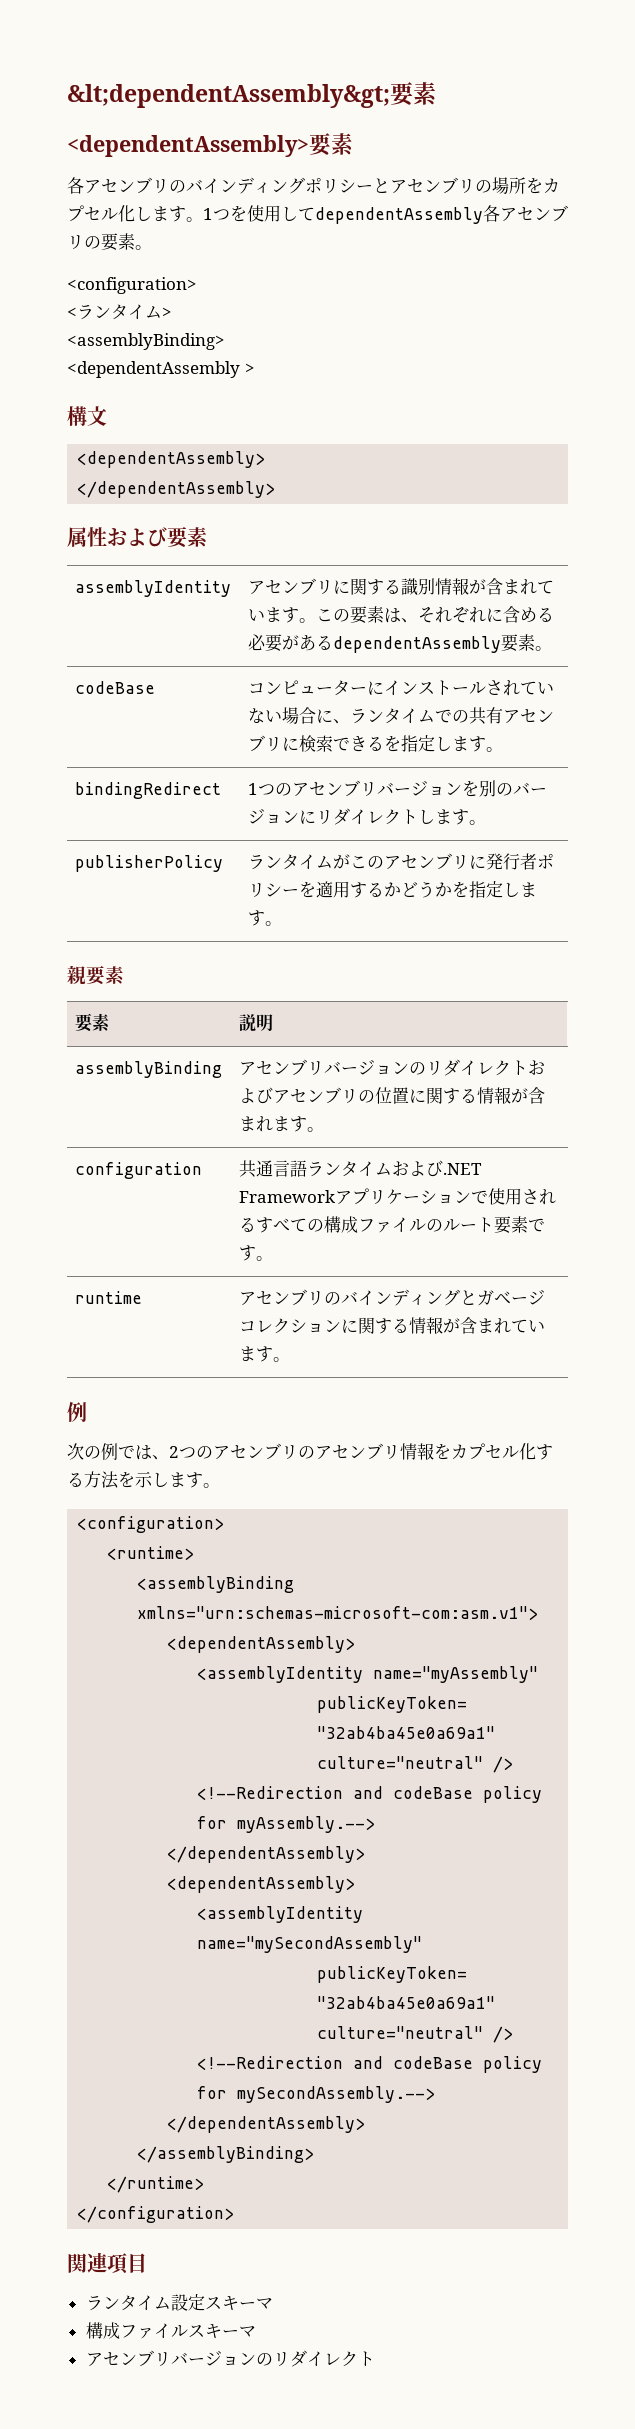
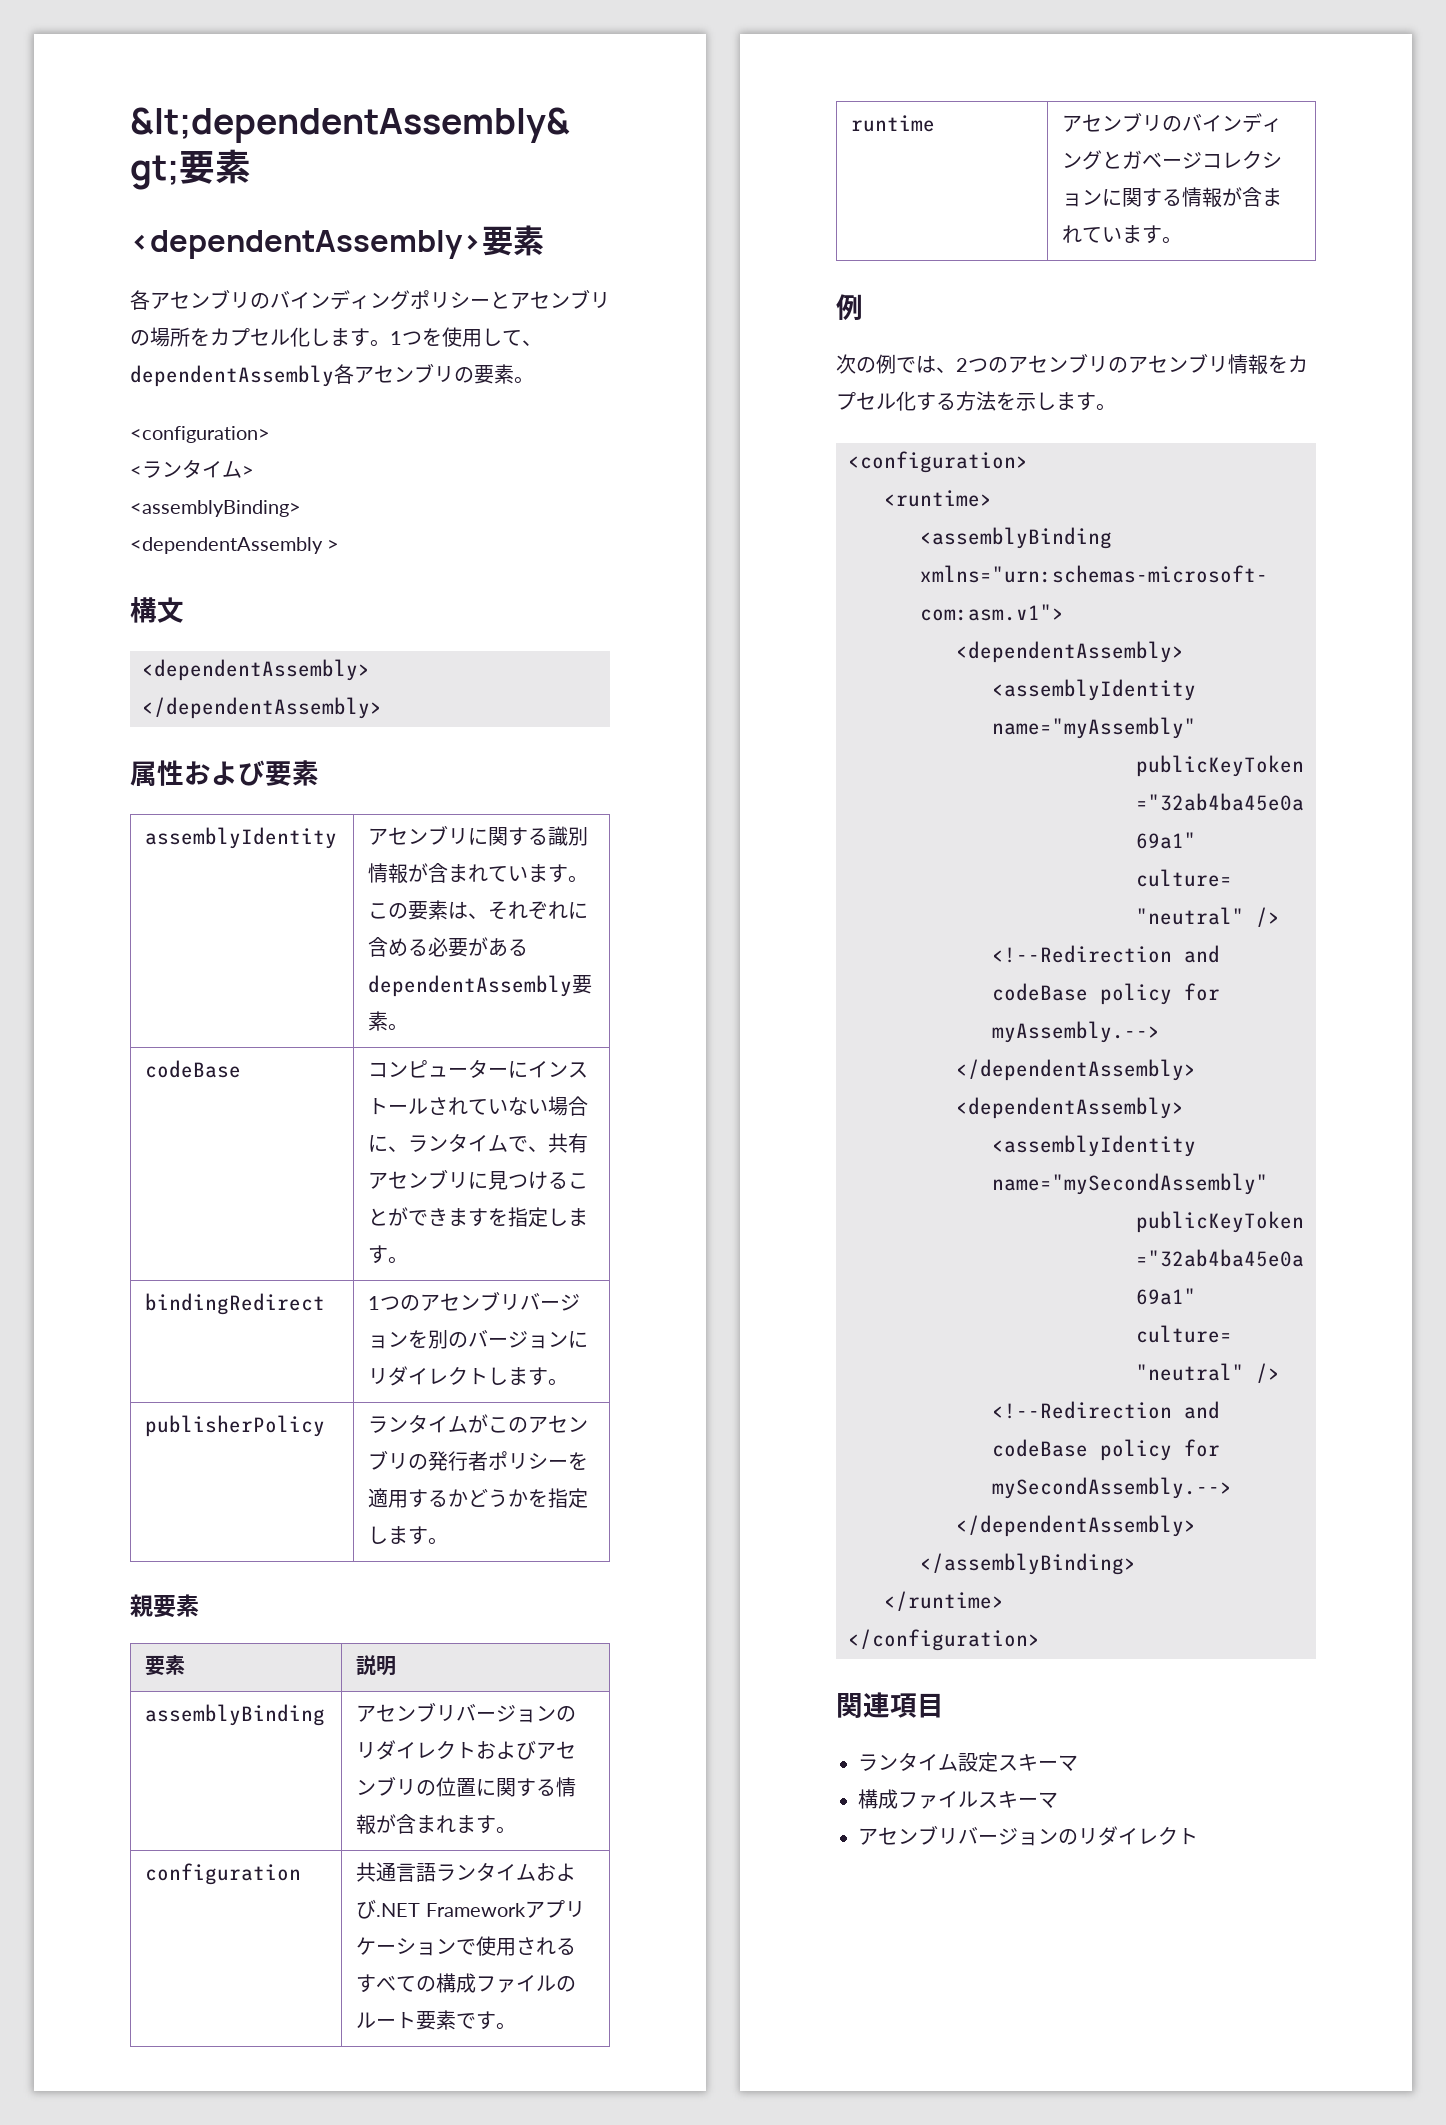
(315, 214) none -> [522,340,542,346] 、
[452,710,470,723] の -> [528,1146,549,1152] 、
[299,735,385,752] 検索できる -> [488,1171,589,1190] [368,1207,489,1227] 見つけることができます
[469,855,487,869] に -> [408,1454,429,1470] の

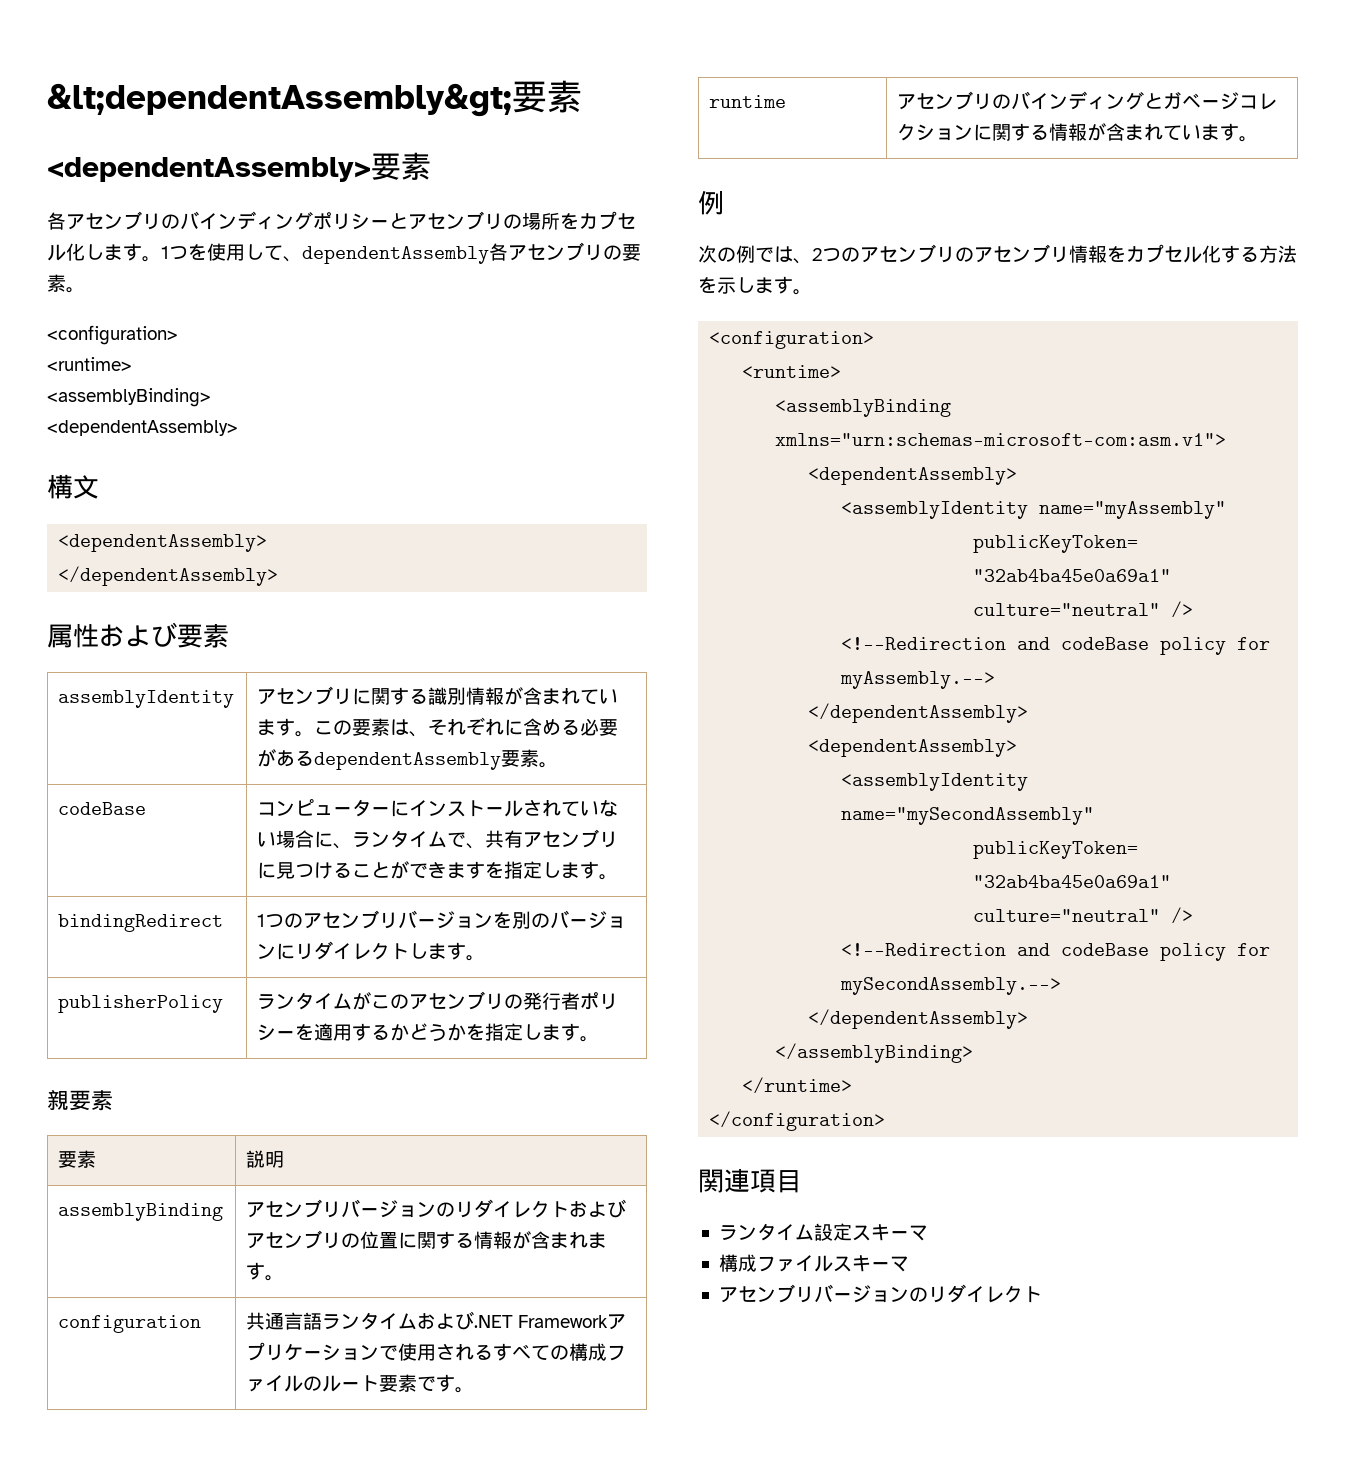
[130,459,254,478] <ランタイム> -> [47,357,132,371] <runtime>
[130,537,340,554] <dependentAssembly > -> [47,420,238,436] <dependentAssembly>

